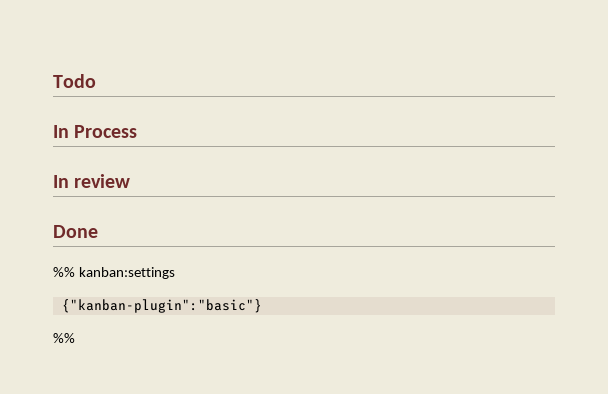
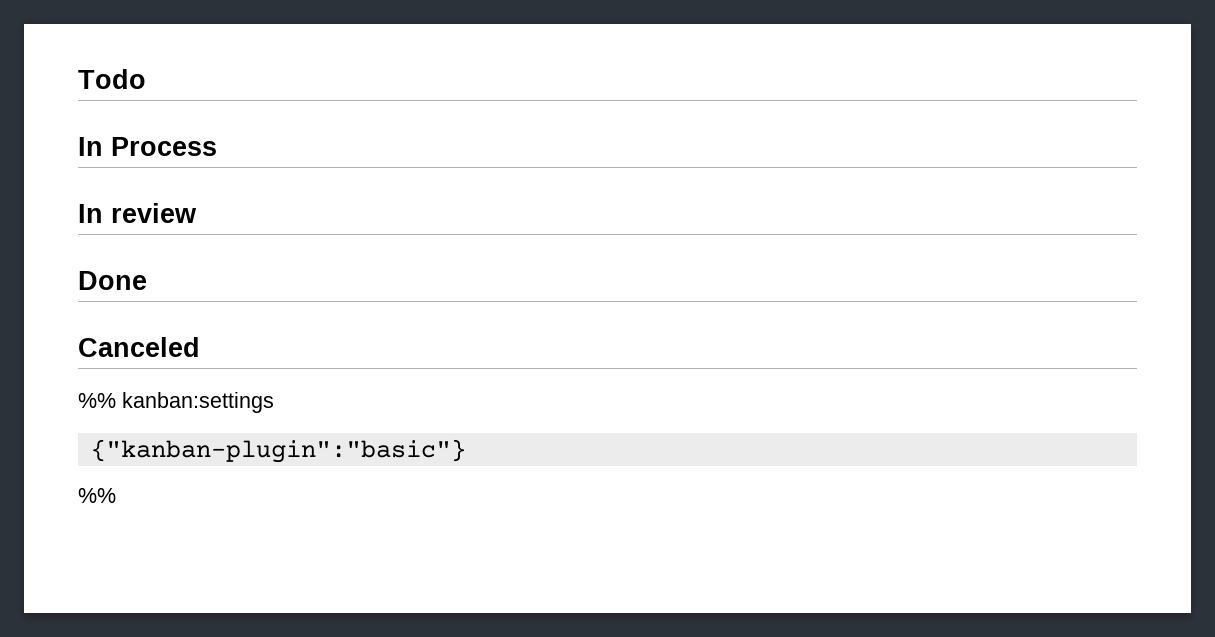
(98, 231) none -> [78,337,200,357] // Canceled

